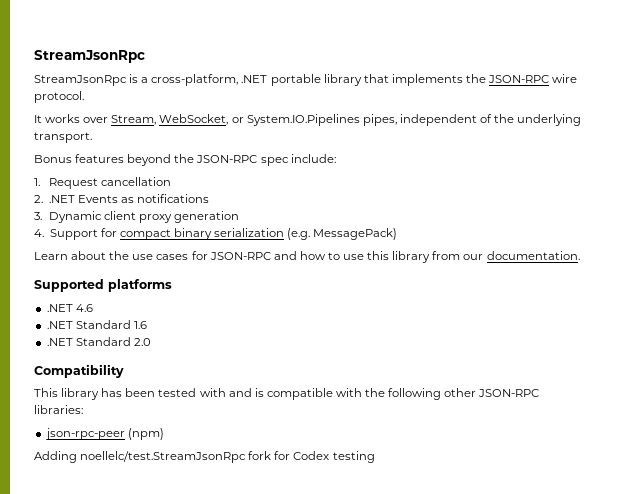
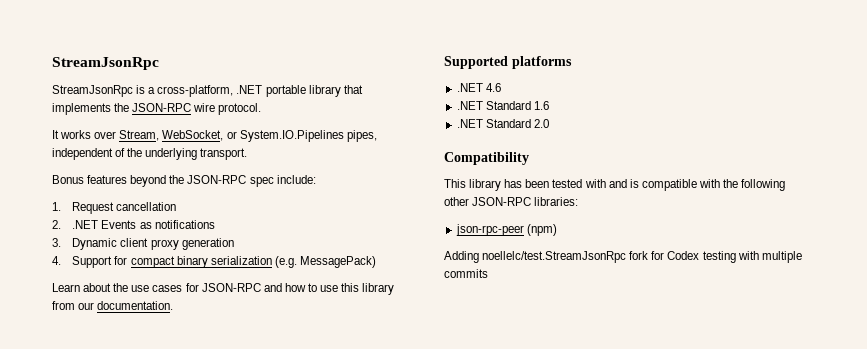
(375, 457) none -> [737,251,802,263] [444,269,488,278] with multiple commits

